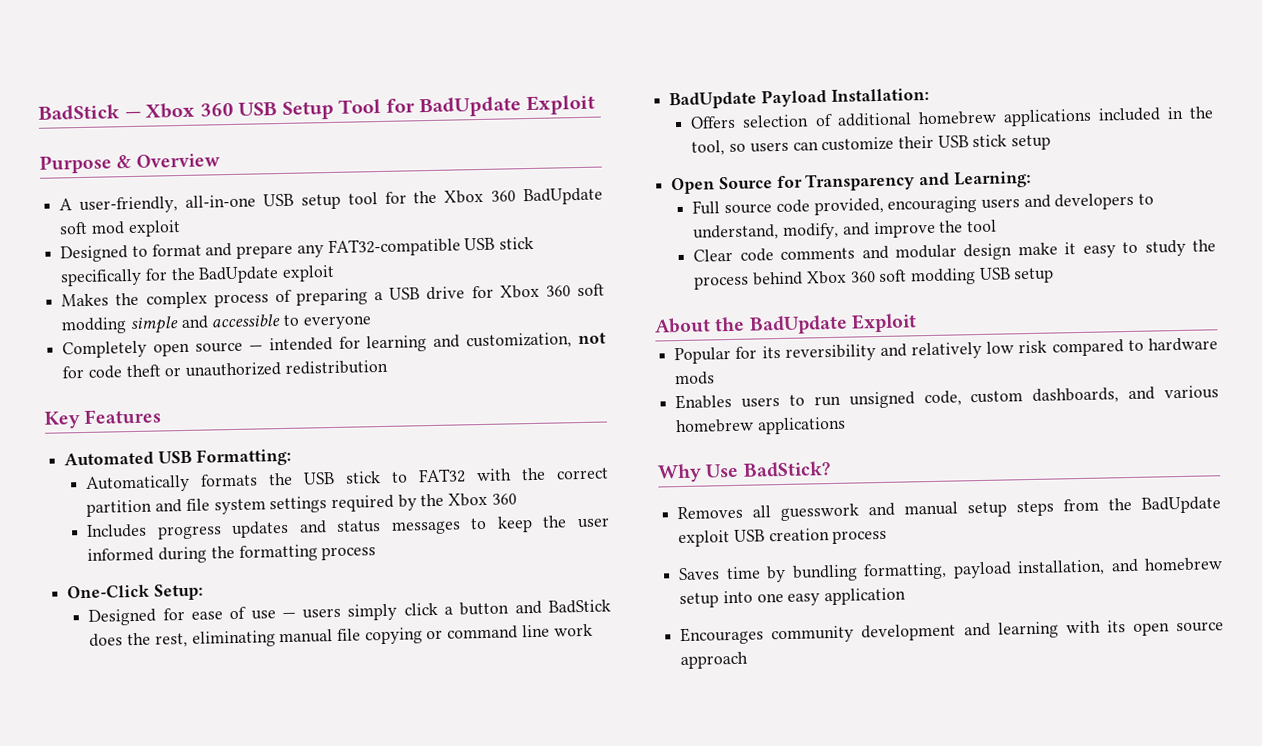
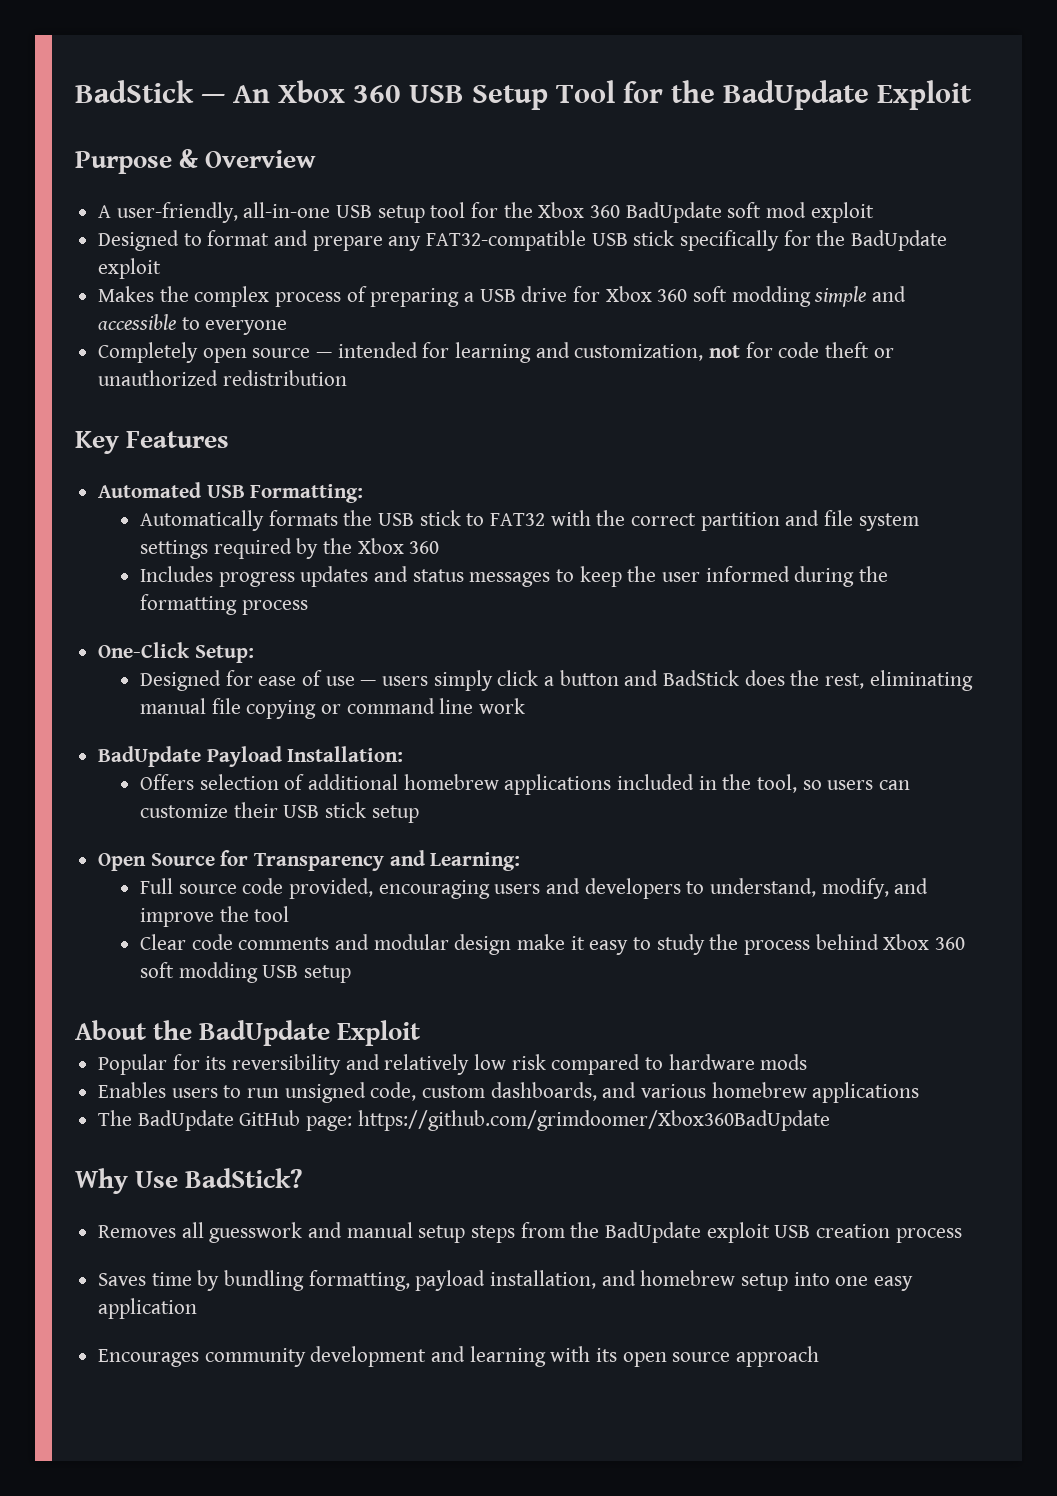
(141, 115) none -> [233,85,270,103] An
(415, 105) none -> [671,80,715,103] the
(846, 425) none -> [98,1110,830,1131] // The BadUpdate GitHub page: https://github.com/grimdoomer/Xbox360BadUpdate

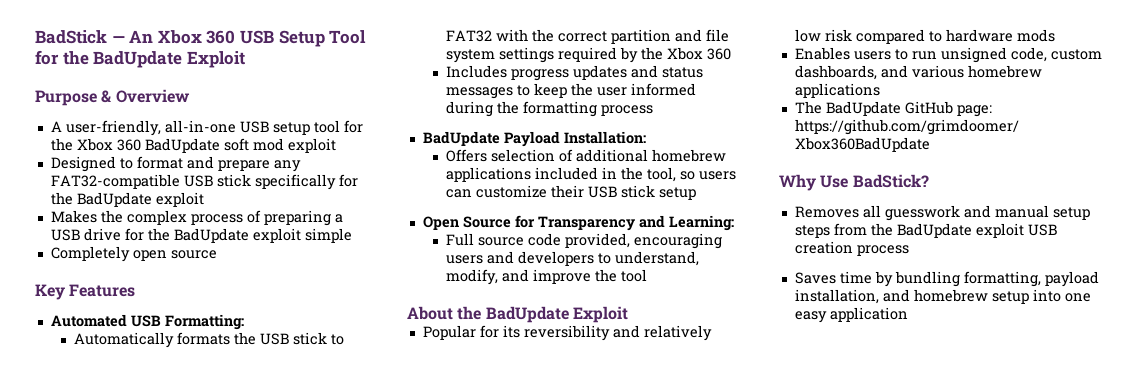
[605,286,907,307] [98,314,288,335] [98,342,894,363] [98,370,347,386] Xbox 360 soft modding simple and accessible to everyone // Completely open source — intended for learning and customization, not for code theft or unauthorized redistribution -> [147,228,352,243] [50,246,217,262] the BadUpdate exploit simple // Completely open source
[98,642,254,663] [139,670,973,691] [139,698,525,719] // One-Click Setup: // Designed for ease of use — users simply click a button and BadStick does the rest, eliminating manual file copying or command line work -> (654, 110) none
[139,934,965,955] [139,962,351,983] // Clear code comments and modular design make it easy to study the process behind Xbox 360 soft modding USB setup -> (648, 275) none
[98,1346,820,1367] // Encourages community development and learning with its open source approach -> (908, 314) none

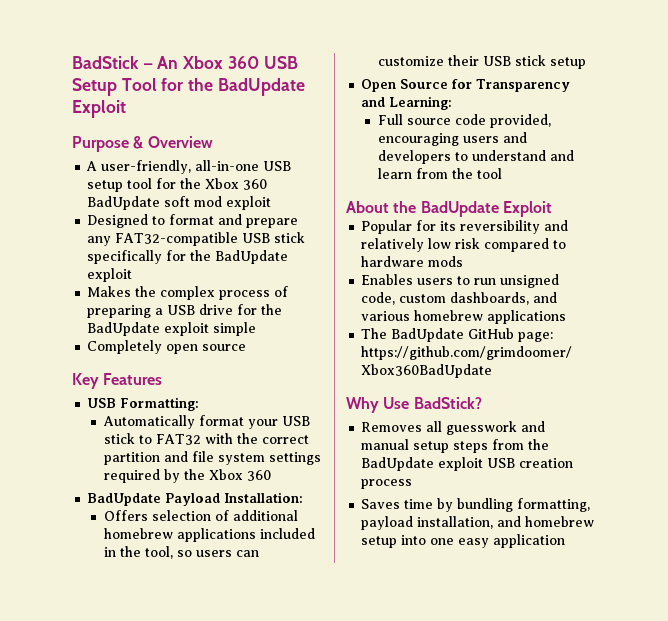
[50,314,127,327] Automated -> (163, 379) none
[177,332,257,345] formats the -> [198,415,278,429] format your
[446,65,704,81] [446,83,697,99] [446,101,654,117] // Includes progress updates and status messages to keep the user informed during the formatting process -> (271, 475) none
[615,251,700,266] [446,269,592,285] understand, modify, and improve -> [471,150,574,161] [377,168,448,179] understand and learn from

